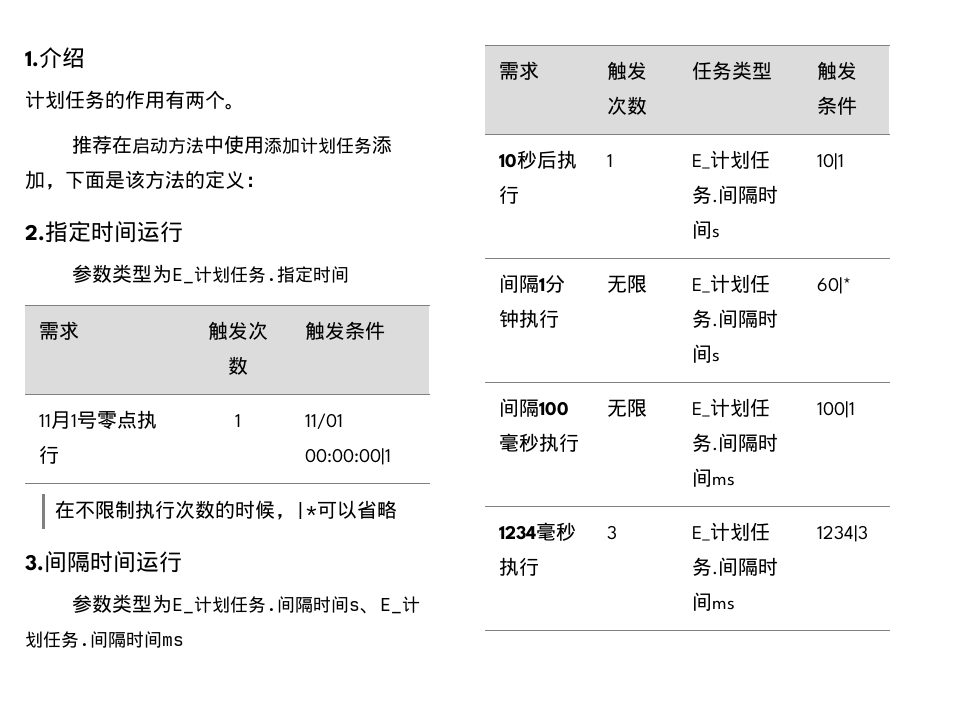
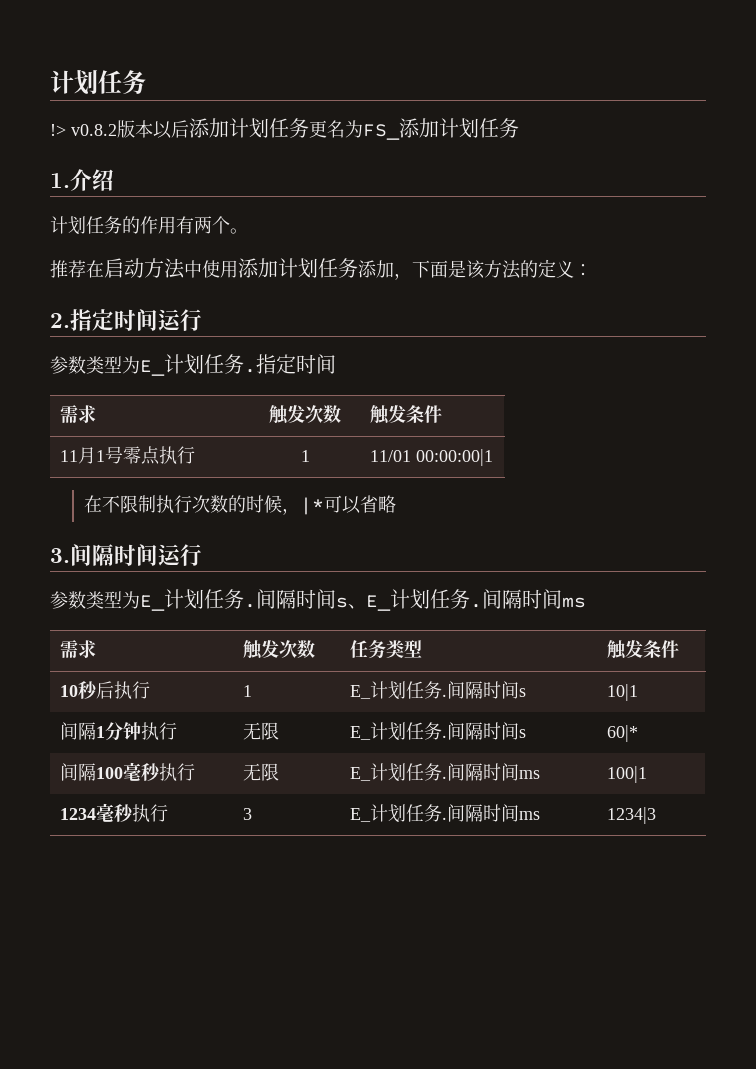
(25, 59) none -> [50,70,146,95] [50,118,519,140] 计划任务 // !> v0.8.2版本以后添加计划任务更名为FS_添加计划任务 //

